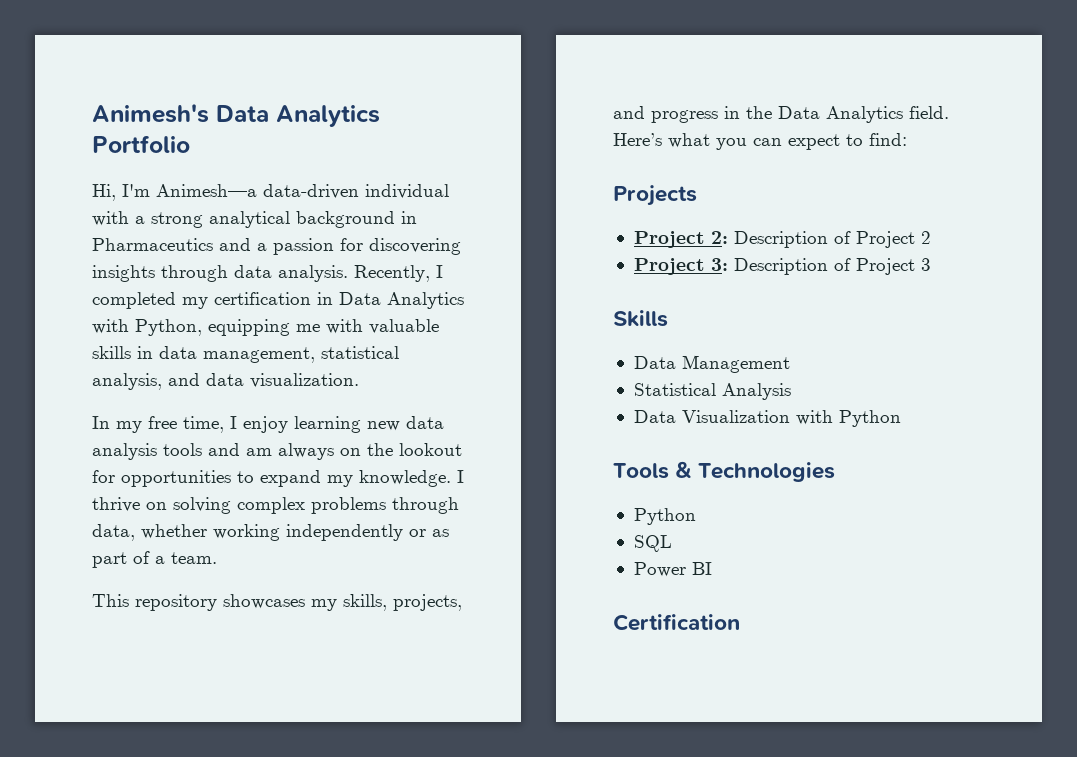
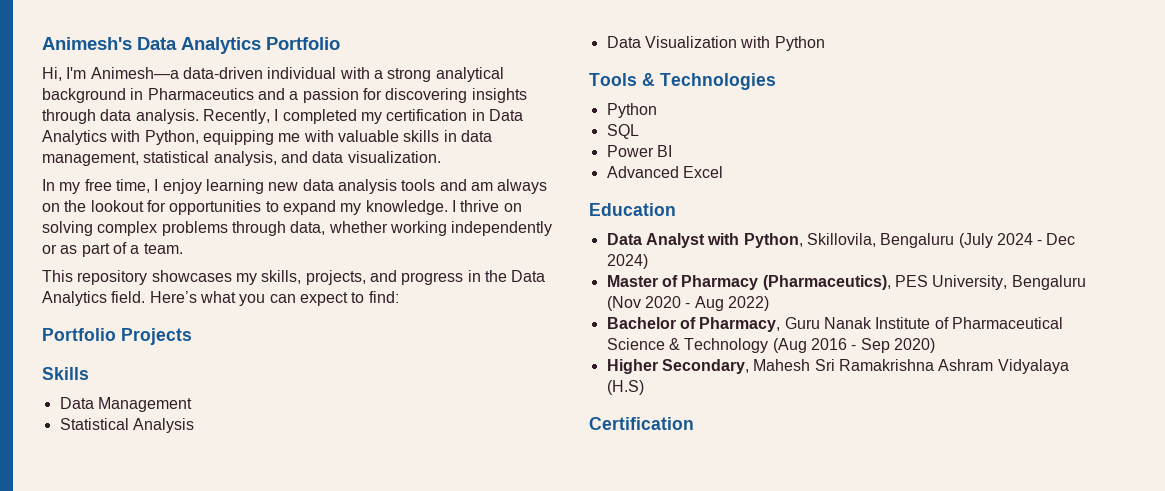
(907, 139) none -> [42,328,116,341] Portfolio
[633,231,931,248] [633,258,931,275] // Project 2: Description of Project 2 // Project 3: Description of Project 3 -> (192, 336) none
(712, 568) none -> [606,166,723,178] [589,203,676,216] [606,233,1076,248] [606,254,648,269] [606,275,1086,290] [606,296,769,311] [606,317,1063,332] [606,338,935,353] [606,359,1069,374] [606,380,644,395] // Advanced Excel // Education // Data Analyst with Python, Skillovila, Bengaluru (July 2024 - Dec 2024) // Master of Pharmacy (Pharmaceutics), PES University, Bengaluru (Nov 2020 - Aug 2022) // Bachelor of Pharmacy, Guru Nanak Institute of Pharmaceutical Science & Technology (Aug 2016 - Sep 2020) // Higher Secondary, Mahesh Sri Ramakrishna Ashram Vidyalaya (H.S)

